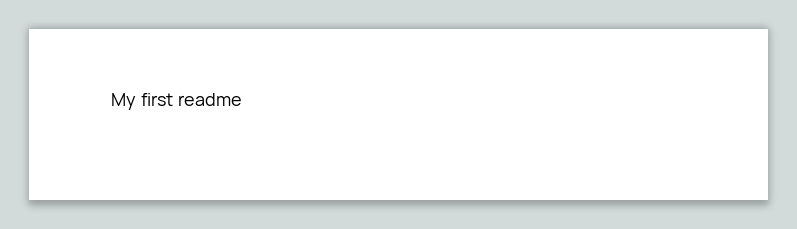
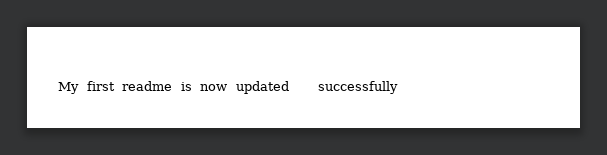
(242, 99) none -> [180,81,398,94] is now updated successfully

